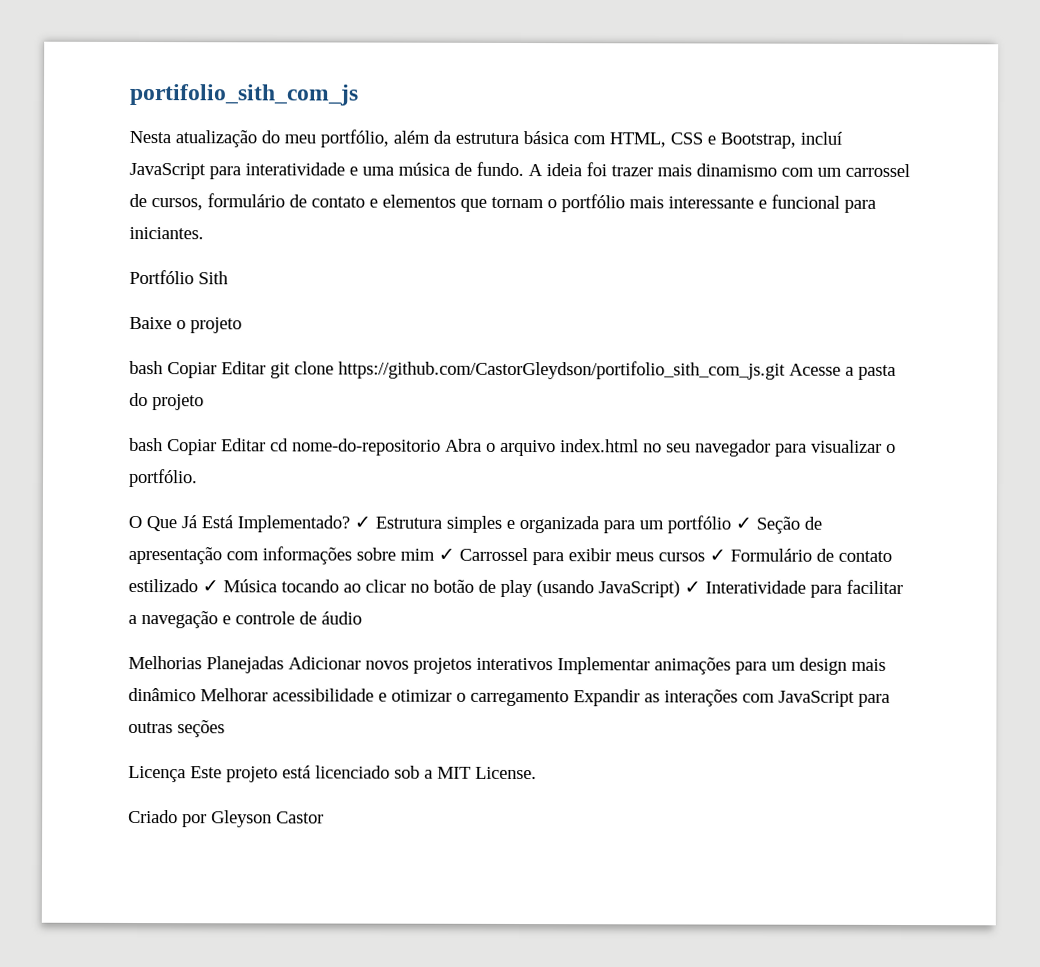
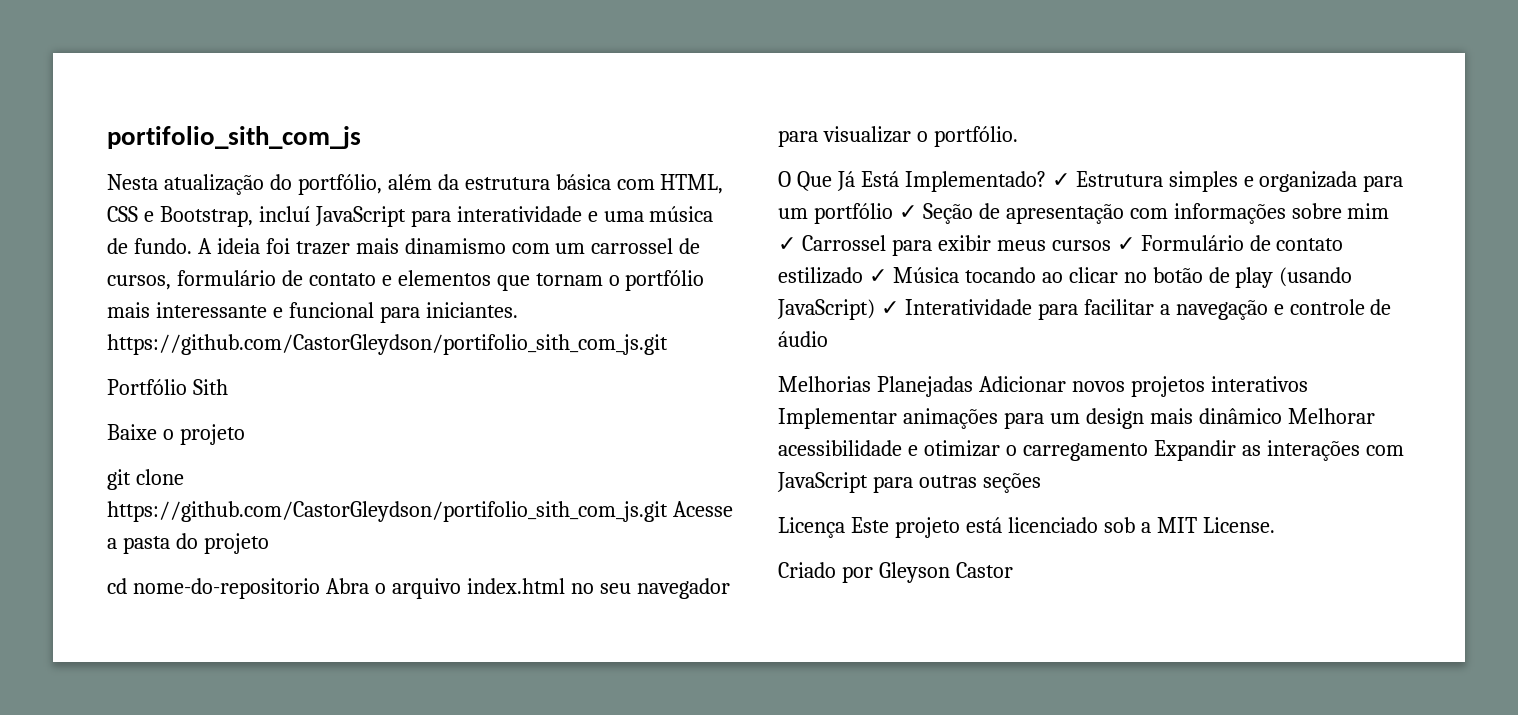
[284,134,316,144] meu -> (292, 182) none
(204, 233) none -> [107,334,668,355] https://github.com/CastorGleydson/portifolio_sith_com_js.git
[129,360,266,379] bash Copiar Editar -> (245, 434) none
[129,437,266,456] bash Copiar Editar -> (269, 543) none

